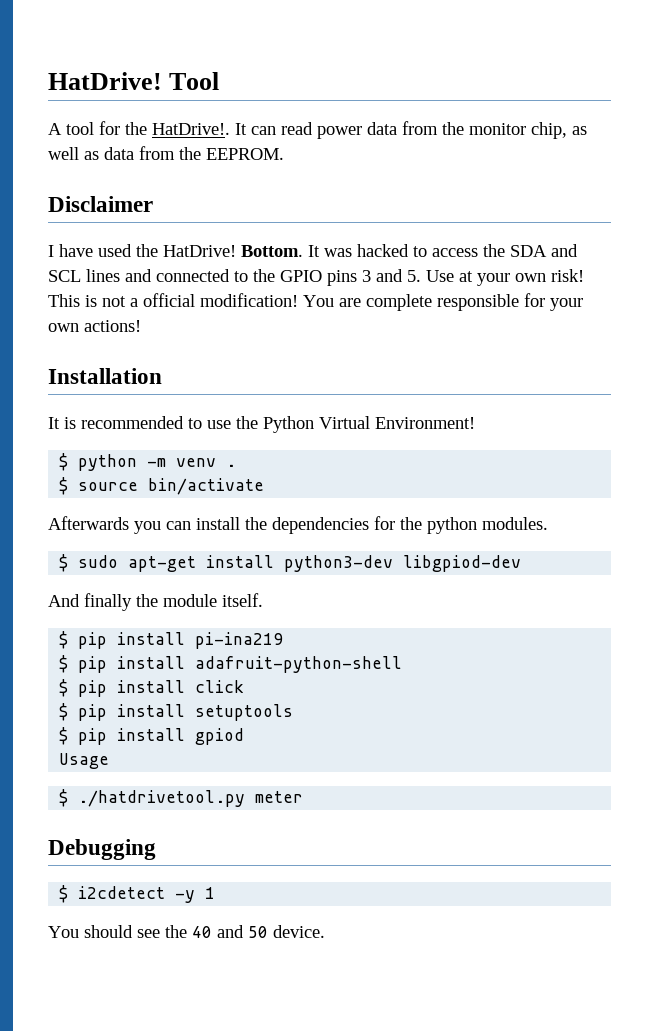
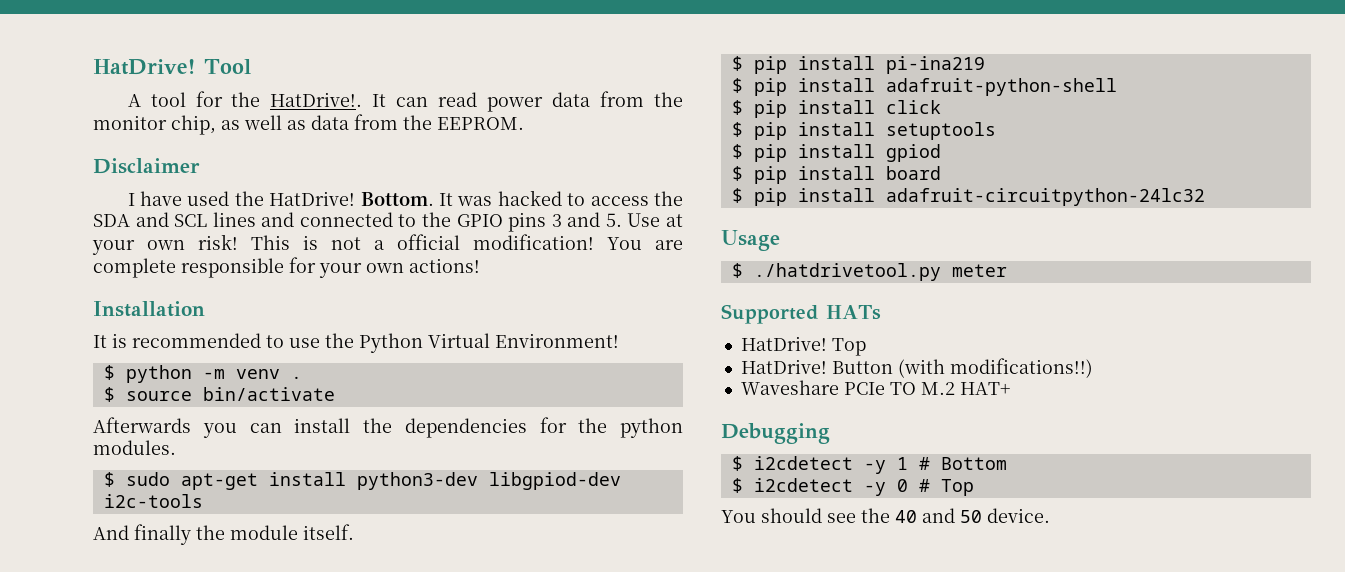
(522, 563) none -> [103,494,203,508] i2c-tools
[59,753,110,769] [59,789,304,807] Usage // $ ./hatdrivetool.py meter -> [731,166,941,184] [731,188,1205,206] [721,230,780,251] [731,263,1007,281] [721,304,881,324] [740,336,866,356] [740,358,1093,378] [740,380,1010,395] $ pip install board // $ pip install adafruit-circuitpython-24lc32 // Usage // $ ./hatdrivetool.py meter // Supported HATs // HatDrive! Top // HatDrive! Button (with modifications!!) // Waveshare PCIe TO M.2 HAT+
(216, 893) none -> [918,457,1007,470] [731,478,974,496] # Bottom // $ i2cdetect -y 0 # Top

